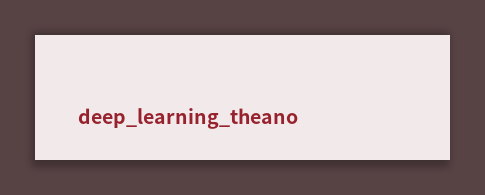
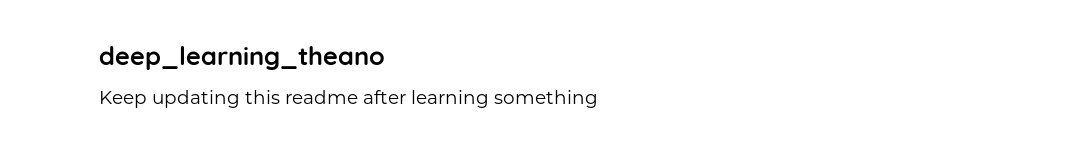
(298, 118) none -> [99,90,598,108] // Keep updating this readme after learning something

